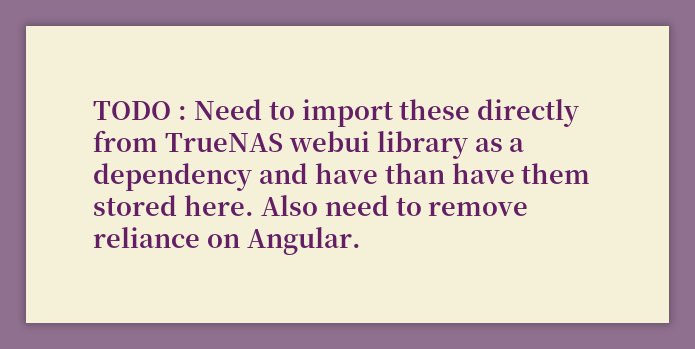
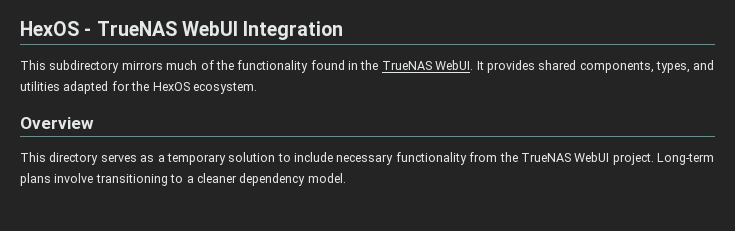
[93,99,580,127] [93,130,525,159] [93,163,591,191] [93,195,529,216] [93,227,361,255] TODO : Need to import these directly from TrueNAS webui library as a dependency and have than have them stored here. Also need to remove reliance on Angular. -> [20,21,344,40] [20,60,715,73] [20,81,257,94] [20,117,94,129] [20,152,714,165] [20,173,346,186] HexOS - TrueNAS WebUI Integration // This subdirectory mirrors much of the functionality found in the TrueNAS WebUI. It provides shared components, types, and utilities adapted for the HexOS ecosystem. // Overview // This directory serves as a temporary solution to include necessary functionality from the TrueNAS WebUI project. Long-term plans involve transitioning to a cleaner dependency model.

